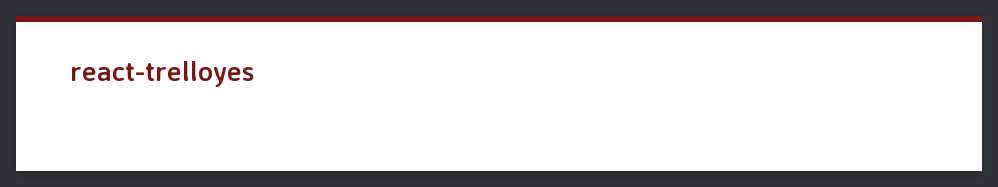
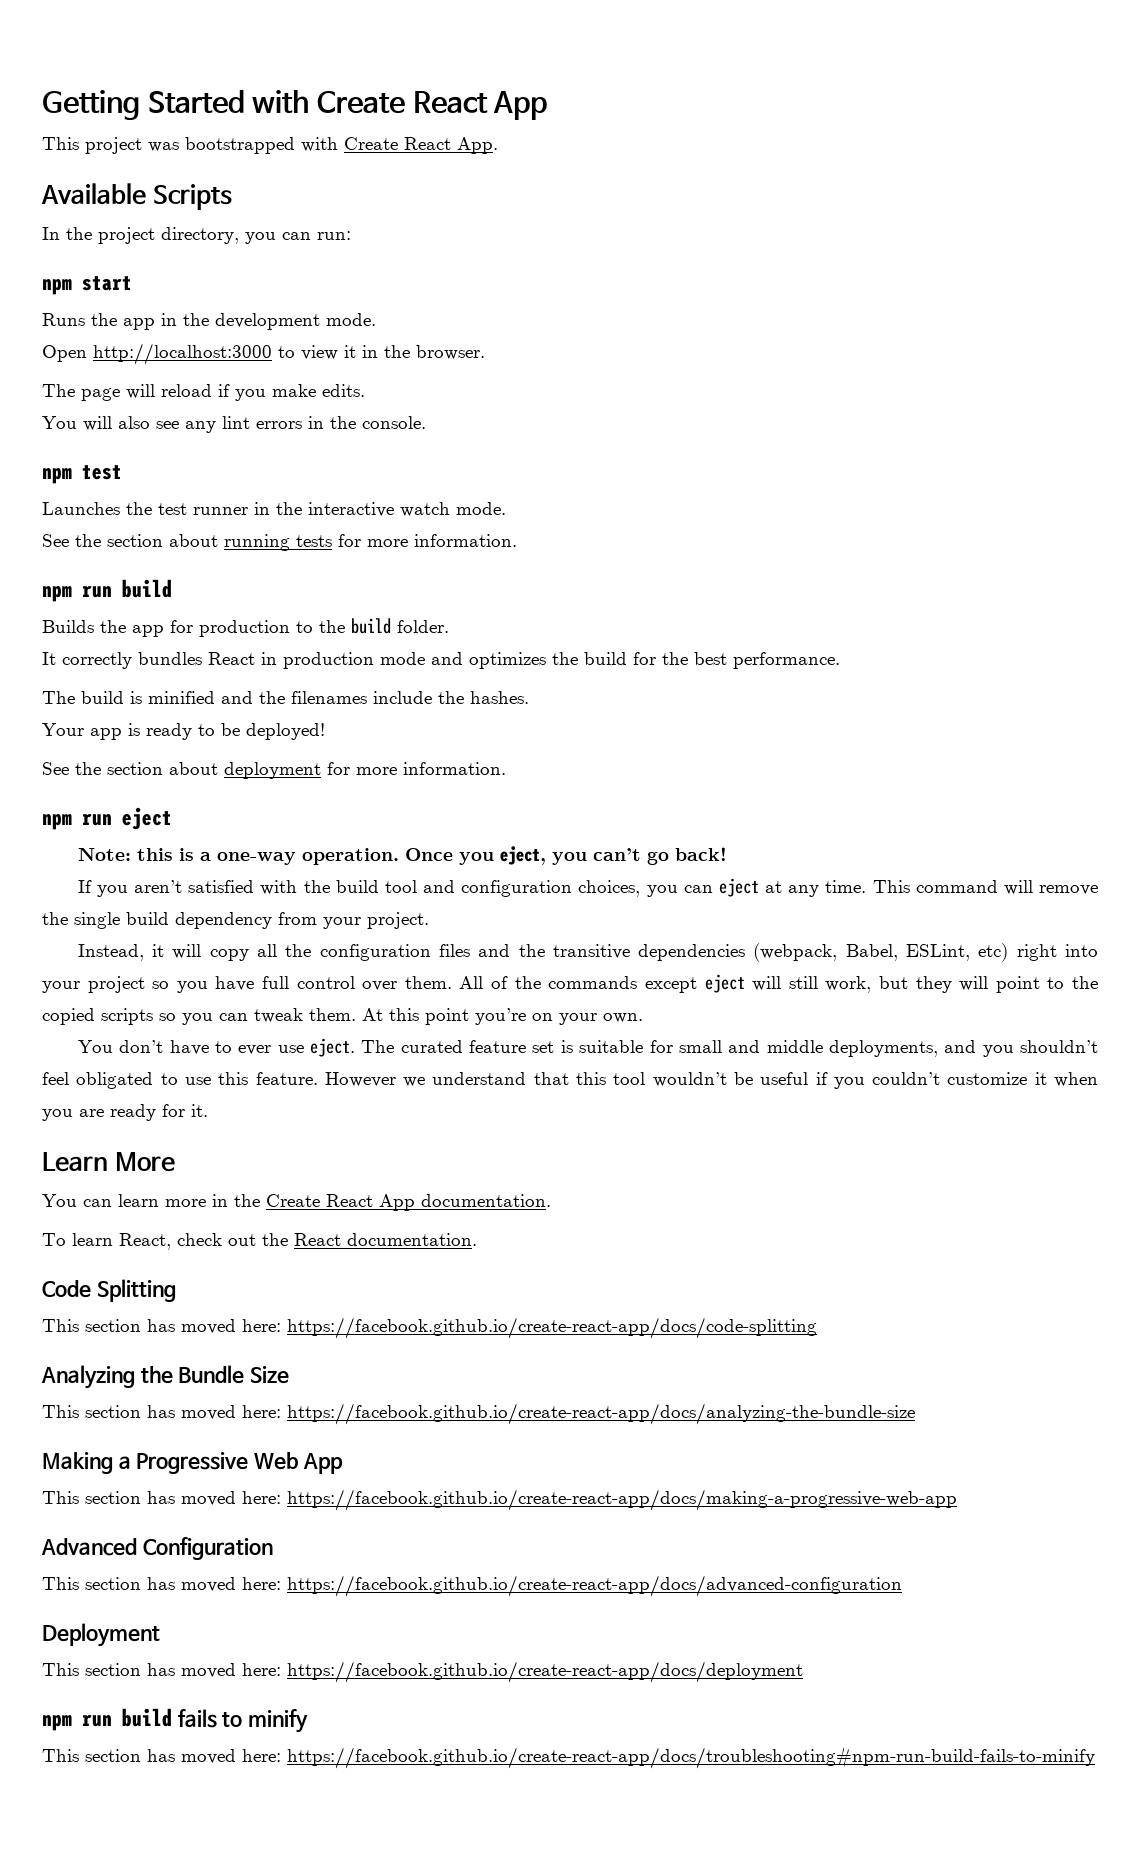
[70,61,254,87] react-trelloyes -> [42,90,548,120] [42,137,498,154] [41,183,232,210] [42,227,351,244] [42,276,132,295] [42,313,376,330] [42,343,485,365] [42,384,365,401] [42,416,426,433] [42,465,122,484] [42,502,506,517] [42,534,517,551] [42,579,172,602] [42,618,449,637] [42,652,840,669] [42,691,529,704] [42,723,325,740] [42,762,506,779] [42,807,172,830] [77,846,727,865] [77,878,1099,897] [42,912,429,929] [77,943,1098,962] [42,974,1098,993] [42,1008,643,1025] [77,1038,1098,1057] [42,1072,1098,1089] [42,1104,208,1121] [42,1152,175,1172] [42,1194,551,1211] [42,1233,477,1250] [42,1279,176,1302] [42,1317,817,1339] [41,1365,289,1389] [42,1403,915,1425] [42,1452,343,1474] [42,1489,957,1511] [41,1537,273,1560] [42,1575,902,1597] [42,1623,160,1647] [42,1661,803,1683] [42,1708,309,1733] [42,1747,1095,1769] Getting Started with Create React App // This project was bootstrapped with Create React App. // Available Scripts // In the project directory, you can run: // npm start // Runs the app in the development mode. // Open http://localhost:3000 to view it in the browser. // The page will reload if you make edits. // You will also see any lint errors in the console. // npm test // Launches the test runner in the interactive watch mode. // See the section about running tests for more information. // npm run build // Builds the app for production to the build folder. // It correctly bundles React in production mode and optimizes the build for the best performance. // The build is minified and the filenames include the hashes. // Your app is ready to be deployed! // See the section about deployment for more information. // npm run eject // Note: this is a one-way operation. Once you eject, you can’t go back! // If you aren’t satisfied with the build tool and configuration choices, you can eject at any time. This command will remove the single build dependency from your project. // Instead, it will copy all the configuration files and the transitive dependencies (webpack, Babel, ESLint, etc) right into your project so you have full control over them. All of the commands except eject will still work, but they will point to the copied scripts so you can tweak them. At this point you’re on your own. // You don’t have to ever use eject. The curated feature set is suitable for small and middle deployments, and you shouldn’t feel obligated to use this feature. However we understand that this tool wouldn’t be useful if you couldn’t customize it when you are ready for it. // Learn More // You can learn more in the Create React App documentation. // To learn React, check out the React documentation. // Code Splitting // This section has moved here: https://facebook.github.io/create-react-app/docs/code-splitting // Analyzing the Bundle Size // This section has moved here: https://facebook.github.io/create-react-app/docs/analyzing-the-bundle-size // Making a Progressive Web App // This section has moved here: https://facebook.github.io/create-react-app/docs/making-a-progressive-web-app // Advanced Configuration // This section has moved here: https://facebook.github.io/create-react-app/docs/advanced-configuration // Deployment // This section has moved here: https://facebook.github.io/create-react-app/docs/deployment // npm run build fails to minify // This section has moved here: https://facebook.github.io/create-react-app/docs/troubleshooting#npm-run-build-fails-to-minify

